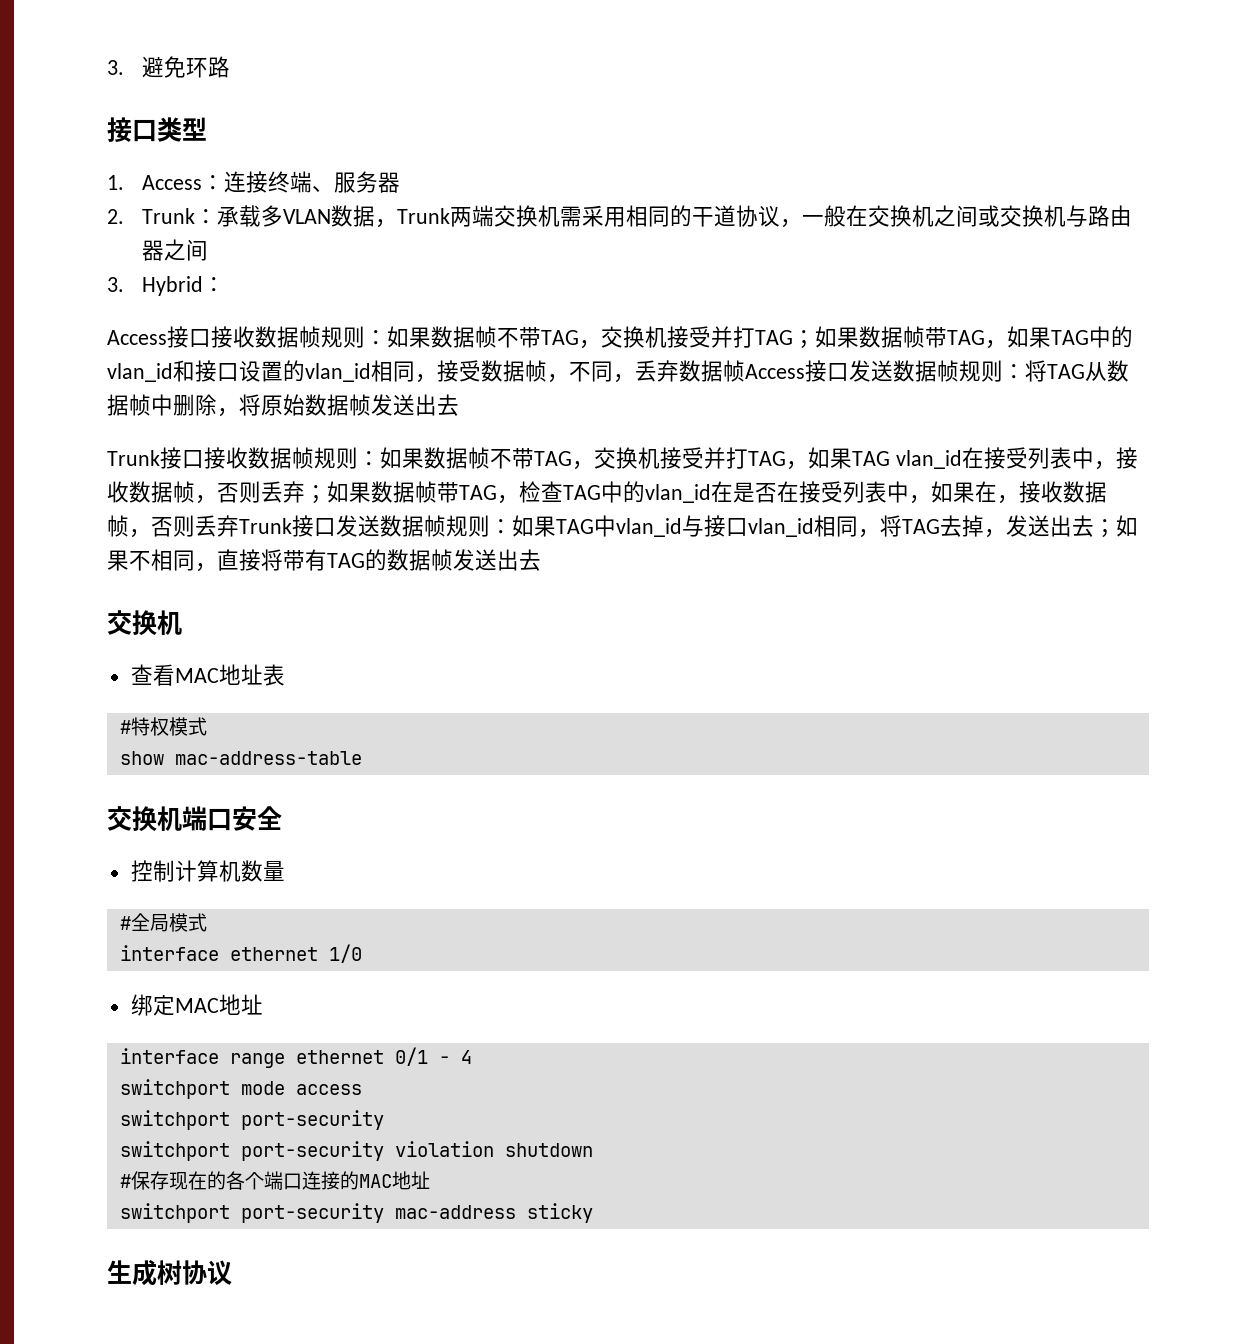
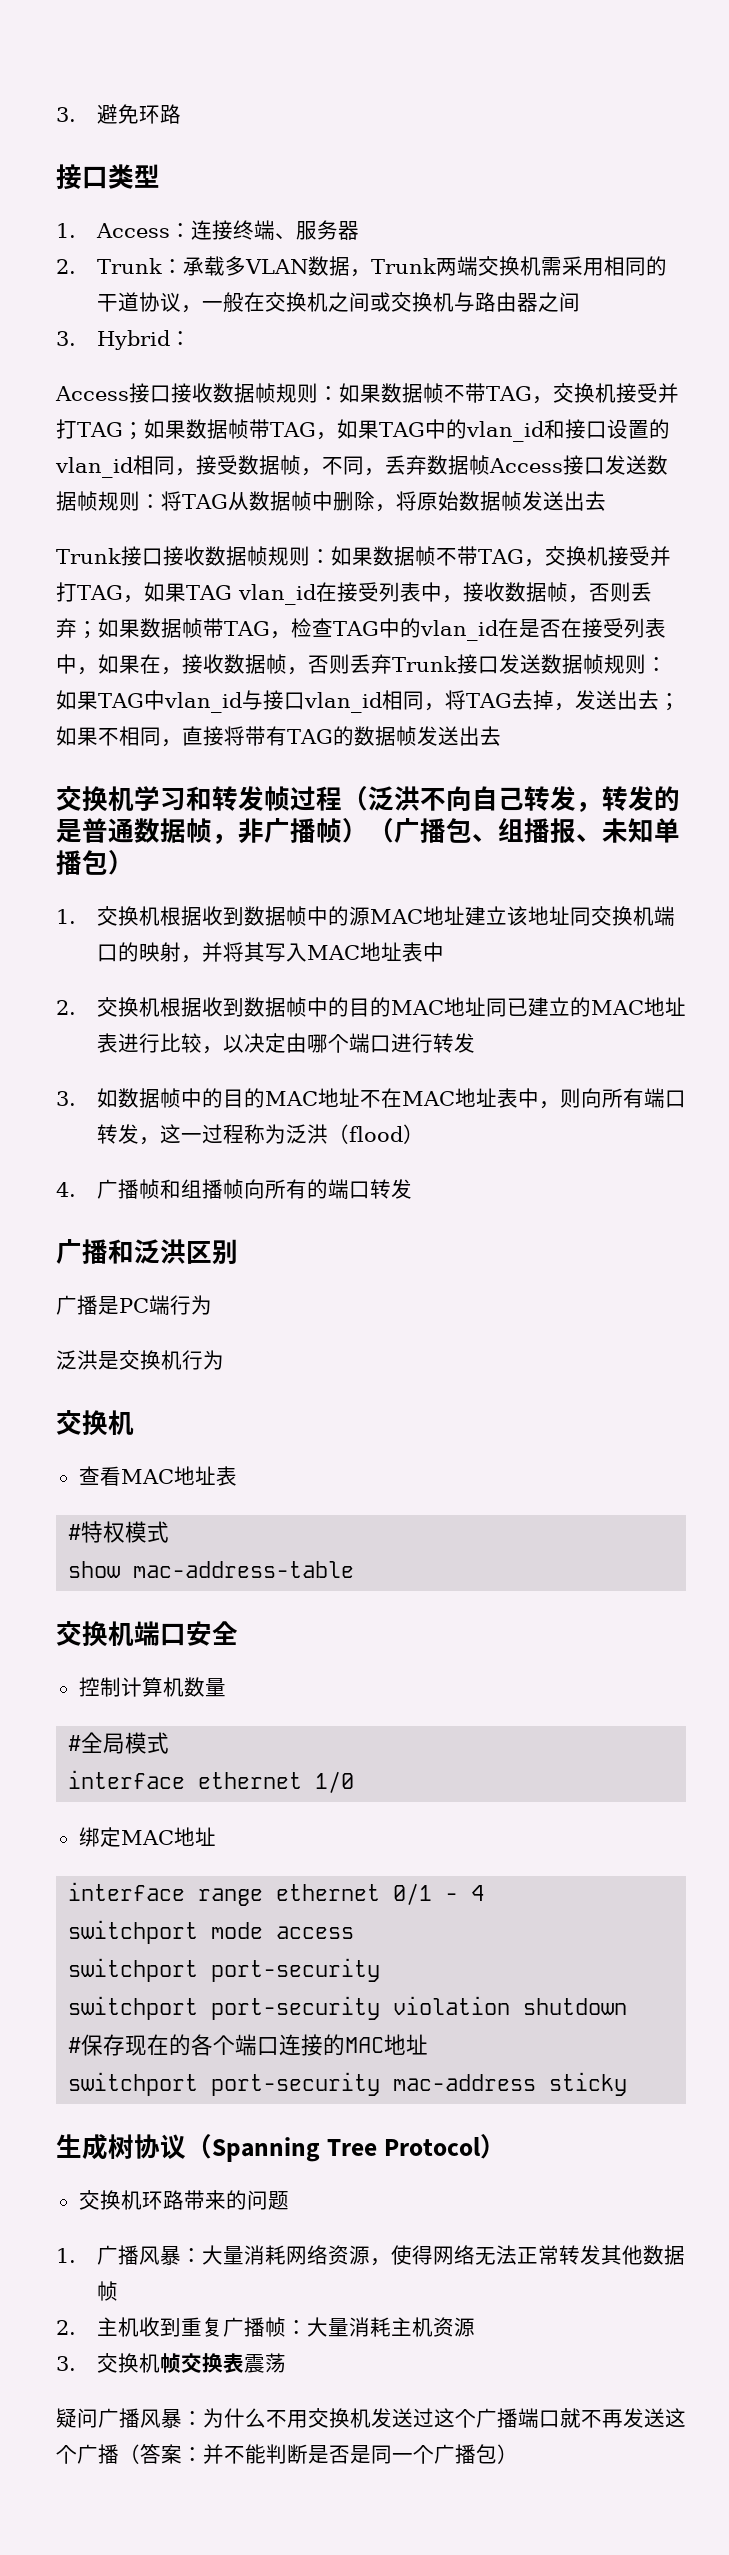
(541, 560) none -> [56,786,680,812] [56,818,680,844] [56,850,134,875] [56,906,675,926] [96,942,444,963] [56,997,686,1017] [96,1033,475,1054] [56,1088,686,1109] [96,1124,424,1145] [56,1179,412,1199] [56,1239,238,1265] [56,1295,212,1315] [56,1350,224,1370] // 交换机学习和转发帧过程（泛洪不向自己转发，转发的是普通数据帧，非广播帧）（广播包、组播报、未知单播包） // 1.交换机根据收到数据帧中的源MAC地址建立该地址同交换机端口的映射，并将其写入MAC地址表中 // 2.交换机根据收到数据帧中的目的MAC地址同已建立的MAC地址表进行比较，以决定由哪个端口进行转发 // 3.如数据帧中的目的MAC地址不在MAC地址表中，则向所有端口转发，这一过程称为泛洪（flood） // 4.广播帧和组播帧向所有的端口转发 // 广播和泛洪区别 // 广播是PC端行为 // 泛洪是交换机行为
(232, 1273) none -> [186,2134,506,2162] [78,2190,289,2210] [56,2245,685,2266] [96,2281,118,2301] [56,2317,475,2337] [56,2353,286,2373] [56,2408,686,2428] [56,2444,518,2464] （Spanning Tree Protocol） // 交换机环路带来的问题 // 1.广播风暴：大量消耗网络资源，使得网络无法正常转发其他数据帧 // 2.主机收到重复广播帧：大量消耗主机资源 // 3.交换机帧交换表震荡 // 疑问广播风暴：为什么不用交换机发送过这个广播端口就不再发送这个广播（答案：并不能判断是否是同一个广播包）

